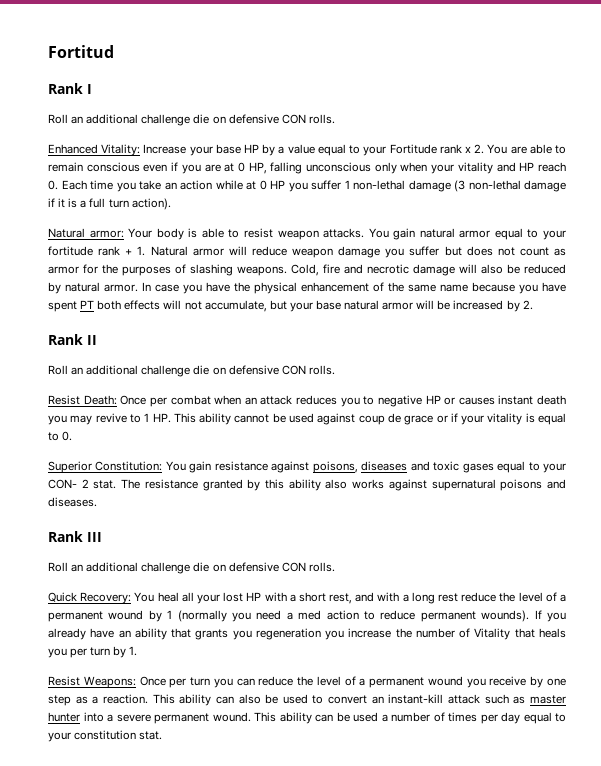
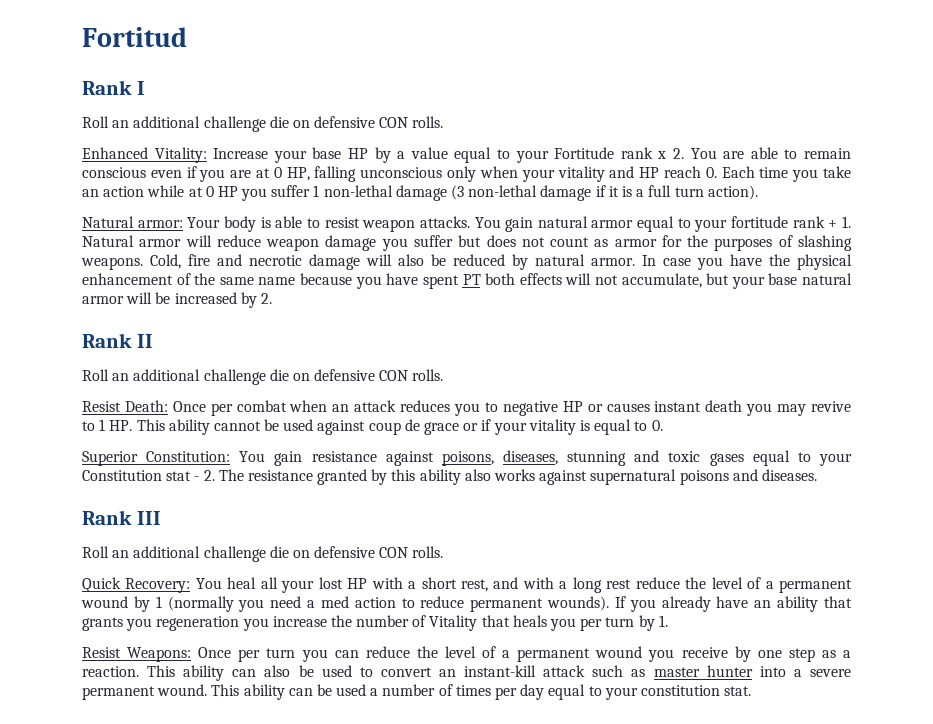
[361,461,408,471] diseases -> [503,450,627,466] diseases, stunning
[48,479,117,489] CON- 2 stat. -> [82,470,215,481] Constitution stat - 2.

